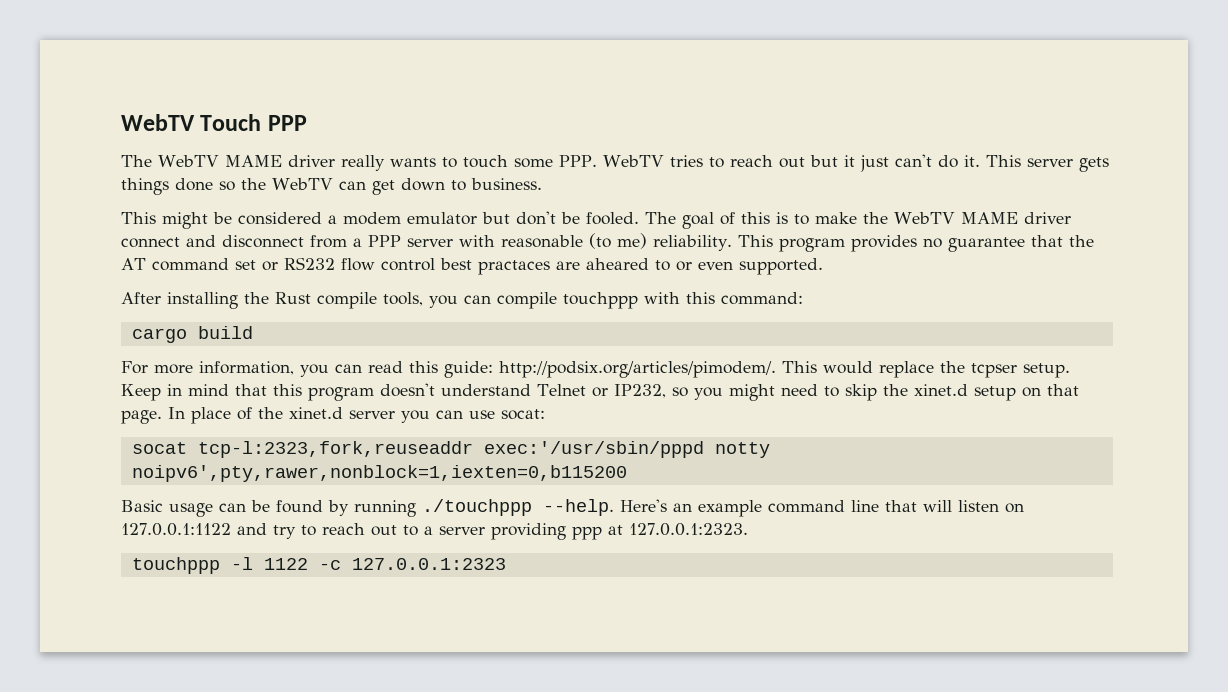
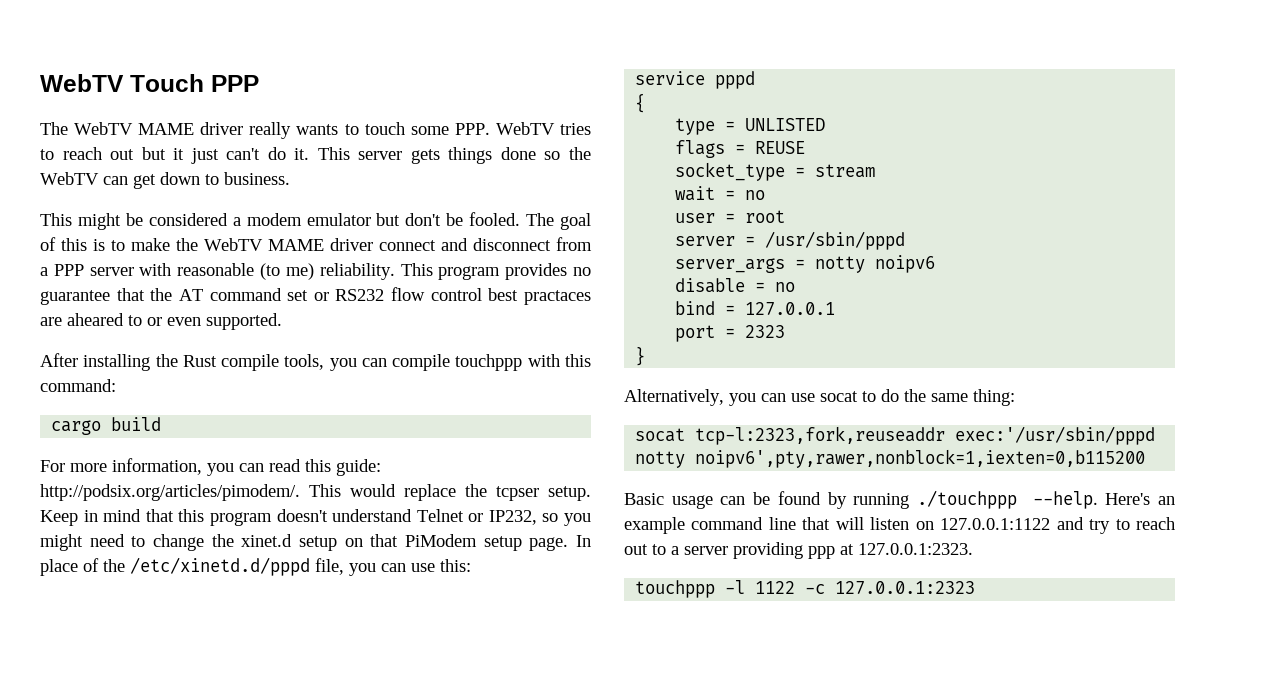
[844,384,877,401] skip -> [153,534,204,551] change
(1079, 390) none -> [405,534,522,551] PiModem setup
[289,407,545,423] xinet.d server you can use socat: -> [130,557,471,576] [635,71,756,89] [635,93,646,113] [675,118,826,135] [675,140,806,158] [675,162,876,181] [675,186,766,201] [675,210,786,223] [675,231,906,250] [675,255,936,273] [675,278,796,293] [675,301,836,315] [675,325,786,342] [635,346,646,366] [624,389,1015,406] /etc/xinetd.d/pppd file, you can use this: // service pppd // { // type = UNLISTED // flags = REUSE // socket_type = stream // wait = no // user = root // server = /usr/sbin/pppd // server_args = notty noipv6 // disable = no // bind = 127.0.0.1 // port = 2323 // } // Alternatively, you can use socat to do the same thing:

